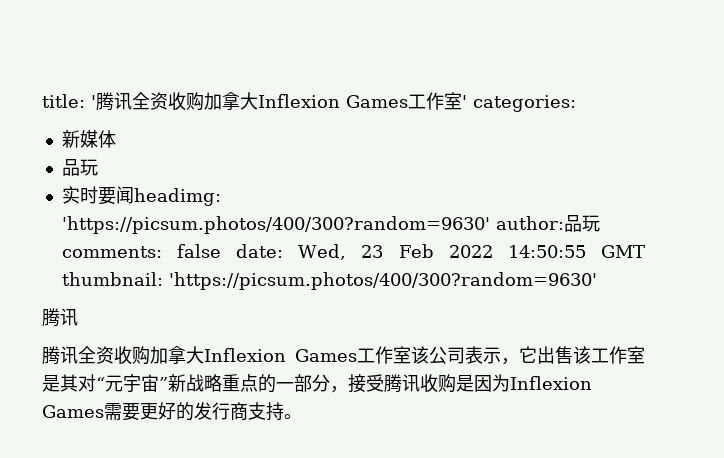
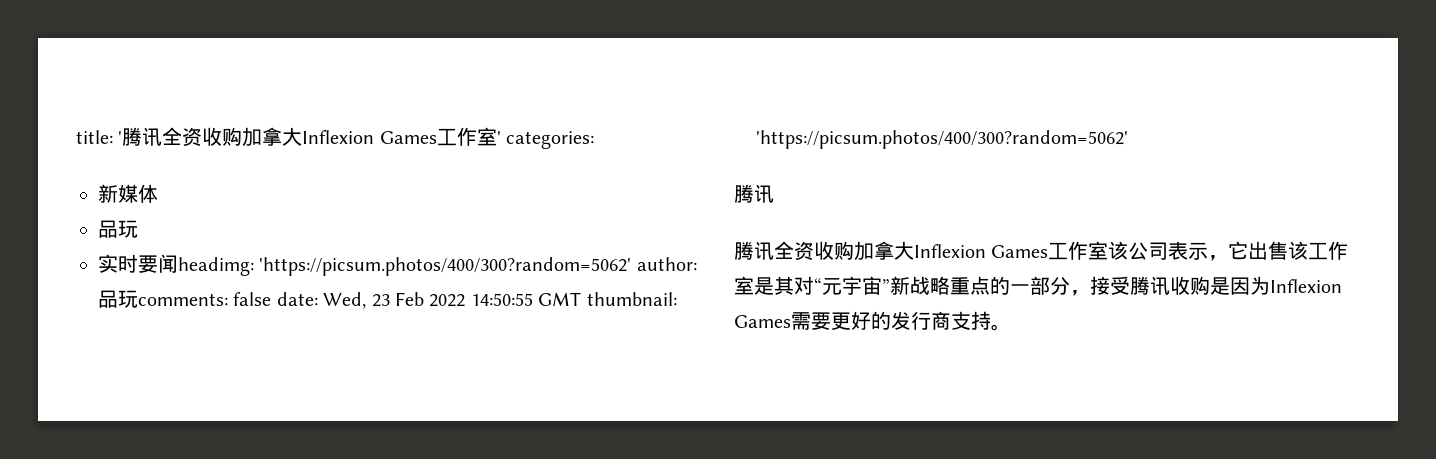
[61,216,490,234] 'https://picsum.photos/400/300?random=9630' -> [259,257,632,276] 'https://picsum.photos/400/300?random=5062'
[168,272,597,290] 'https://picsum.photos/400/300?random=9630' -> [756,130,1128,149] 'https://picsum.photos/400/300?random=5062'

